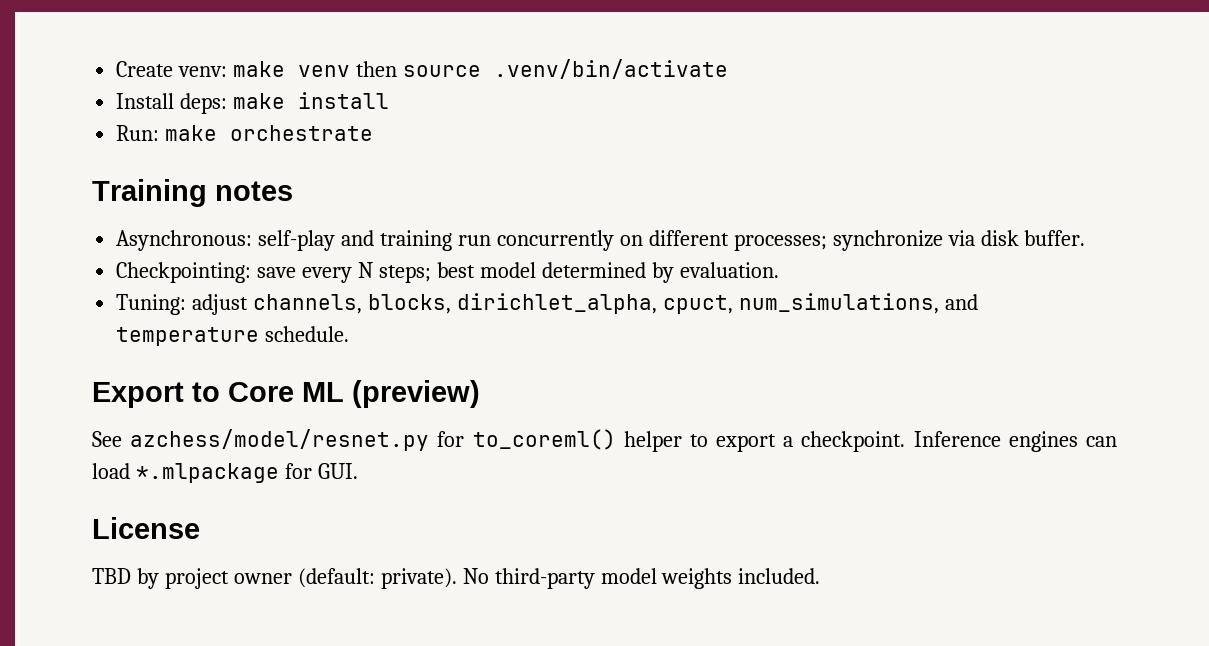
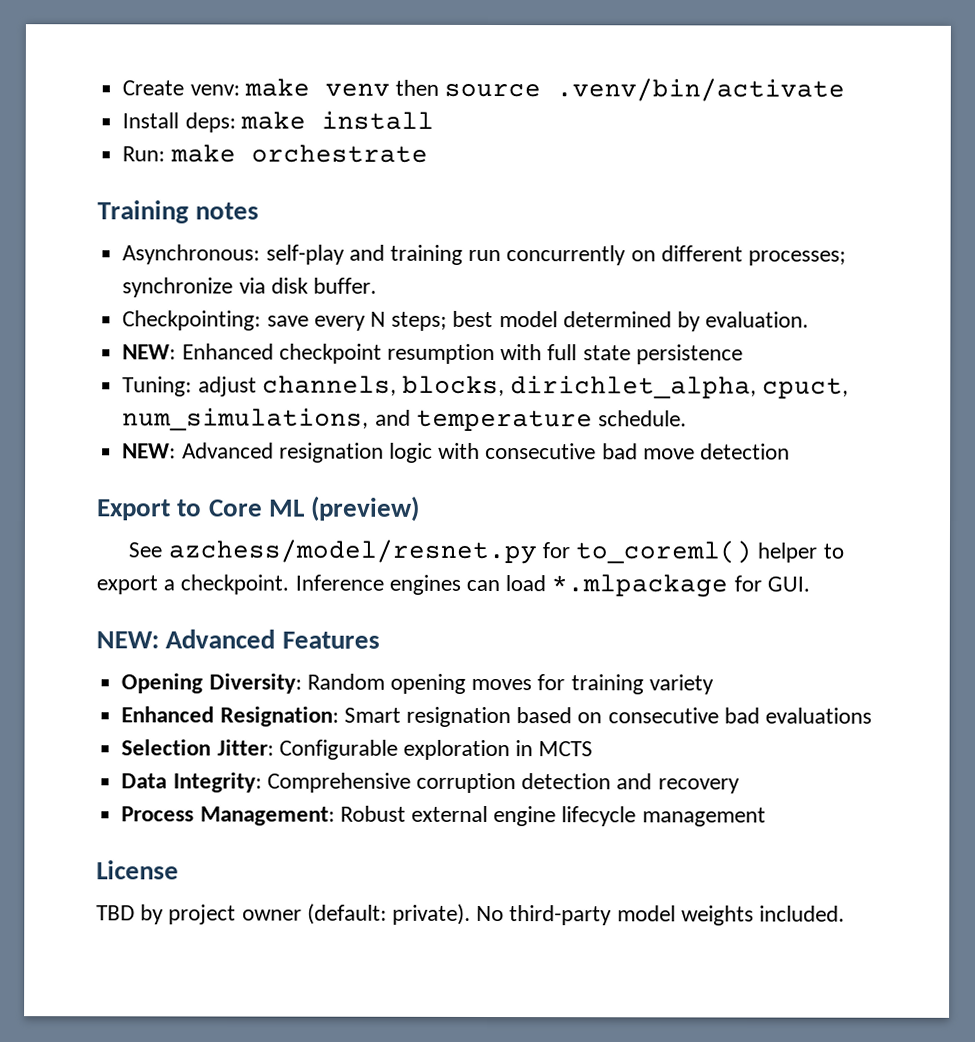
(779, 270) none -> [122,343,743,365] // NEW: Enhanced checkpoint resumption with full state persistence
(350, 334) none -> [122,442,790,463] // NEW: Advanced resignation logic with consecutive bad move detection
(358, 471) none -> [96,629,380,649] [121,673,714,695] [121,706,872,728] [121,739,594,761] [121,772,740,794] [121,805,766,827] // NEW: Advanced Features // Opening Diversity: Random opening moves for training variety // Enhanced Resignation: Smart resignation based on consecutive bad evaluations // Selection Jitter: Configurable exploration in MCTS // Data Integrity: Comprehensive corruption detection and recovery // Process Management: Robust external engine lifecycle management

